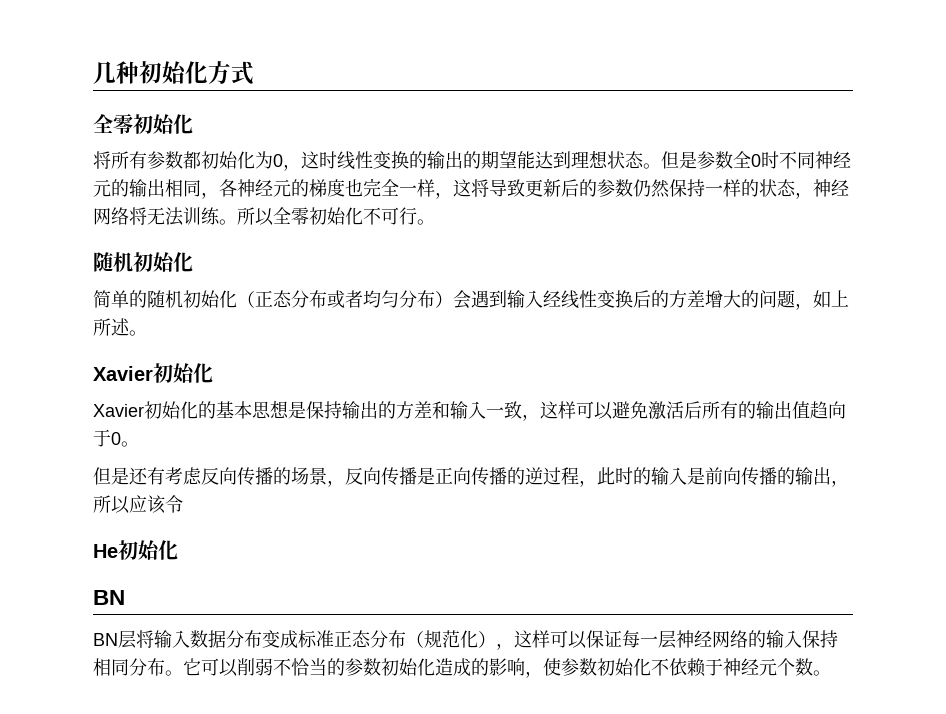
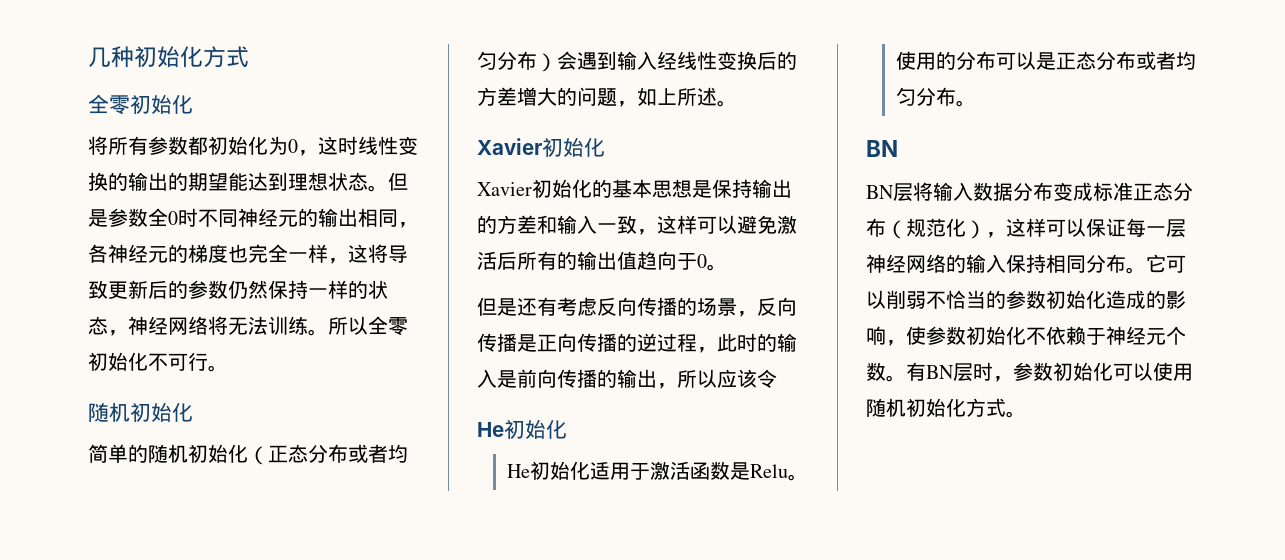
(178, 550) none -> [506,461,808,481] [895,51,1196,70] [895,87,976,107] // He初始化适用于激活函数是Relu。使用的分布可以是正态分布或者均匀分布。
(831, 673) none -> [906,362,1193,382] [866,398,1026,418] 有BN层时，参数初始化可以使用随机初始化方式。

